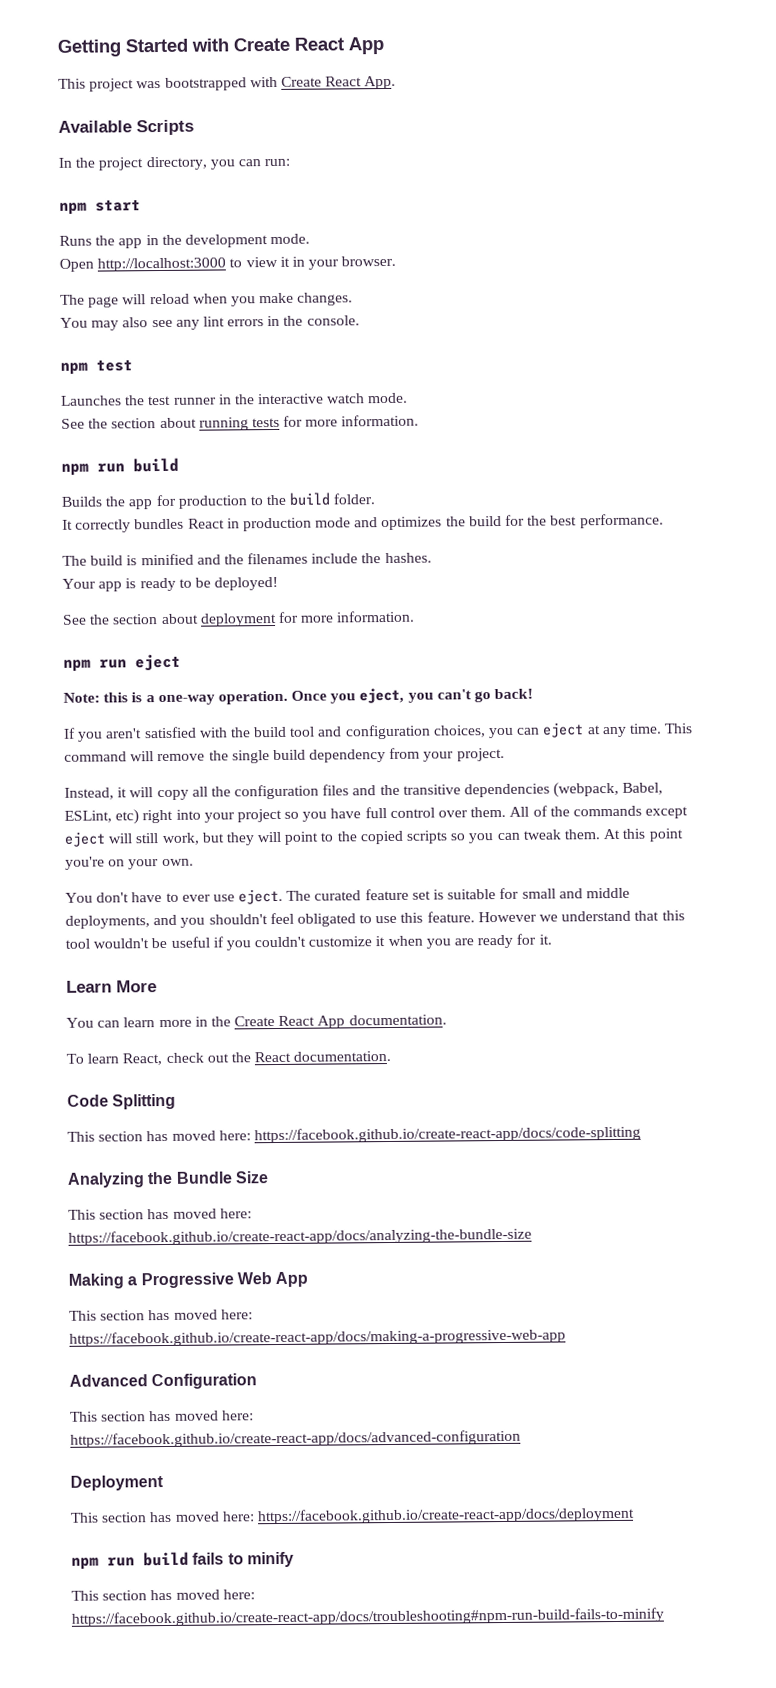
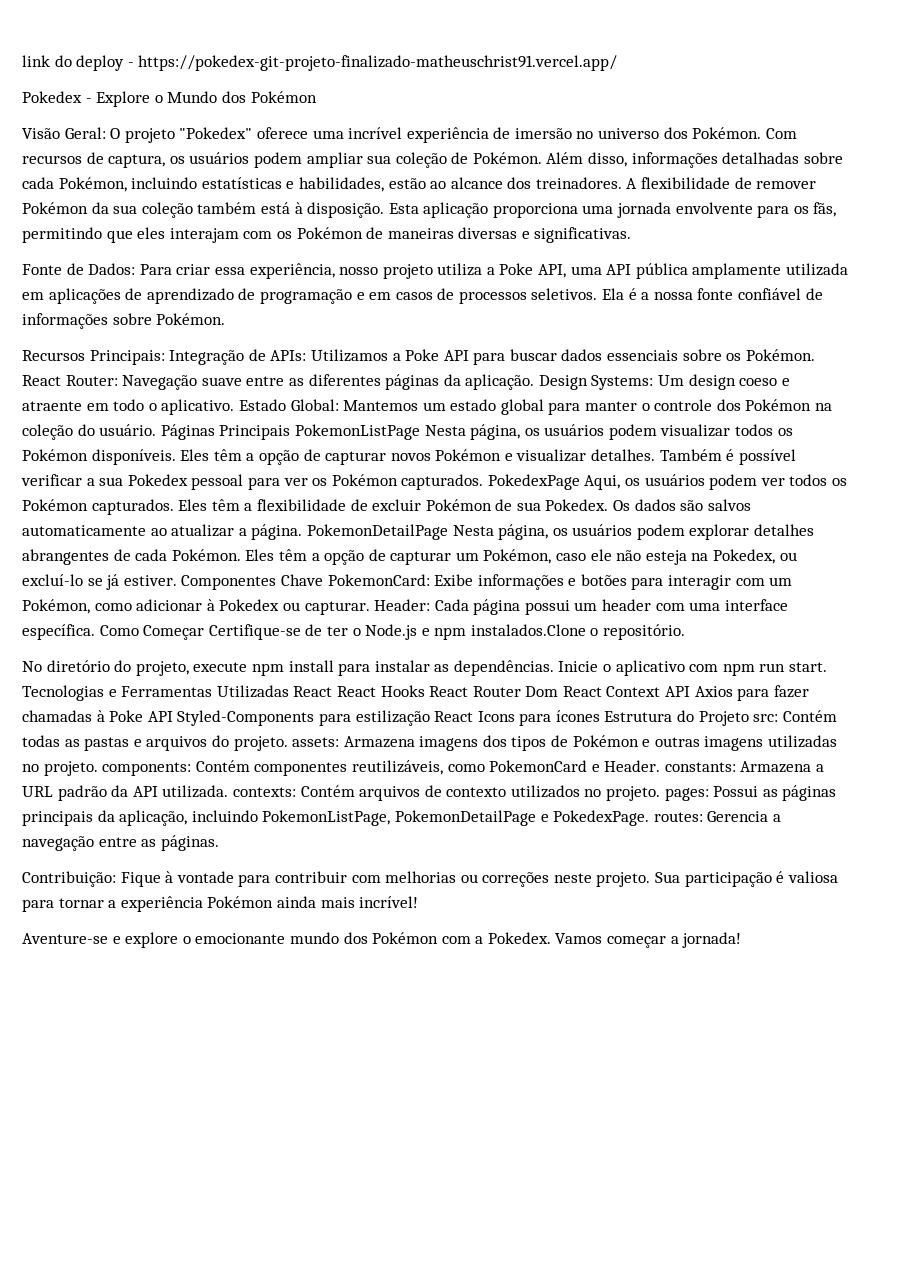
[57,37,384,57] [58,75,397,92] [58,119,194,136] [58,156,291,171] [59,199,141,215] [59,233,311,249] [59,255,397,272] [60,292,354,308] [60,315,360,331] [60,359,133,375] [60,392,409,406] [61,414,420,431] [61,457,179,476] [61,492,376,510] [62,513,664,533] [62,552,432,566] [62,576,279,592] [62,610,416,627] [63,653,181,672] [63,687,534,706] [63,722,694,742] [64,747,505,764] [64,781,664,801] [64,805,689,825] [64,828,683,847] [65,856,194,870] [65,887,630,905] [65,910,685,929] [65,933,552,951] [66,980,157,993] [66,1014,447,1029] [66,1050,392,1066] [67,1093,177,1110] [67,1125,641,1144] [67,1171,269,1188] [68,1208,252,1220] [68,1227,532,1246] [68,1271,309,1289] [69,1309,253,1321] [69,1328,566,1347] [69,1373,258,1390] [70,1410,254,1422] [70,1429,521,1448] [70,1475,164,1491] [70,1506,635,1525] [71,1551,294,1570] [71,1589,255,1601] [71,1607,664,1627] Getting Started with Create React App // This project was bootstrapped with Create React App. // Available Scripts // In the project directory, you can run: // npm start // Runs the app in the development mode. // Open http://localhost:3000 to view it in your browser. // The page will reload when you make changes. // You may also see any lint errors in the console. // npm test // Launches the test runner in the interactive watch mode. // See the section about running tests for more information. // npm run build // Builds the app for production to the build folder. // It correctly bundles React in production mode and optimizes the build for the best performance. // The build is minified and the filenames include the hashes. // Your app is ready to be deployed! // See the section about deployment for more information. // npm run eject // Note: this is a one-way operation. Once you eject, you can't go back! // If you aren't satisfied with the build tool and configuration choices, you can eject at any time. This command will remove the single build dependency from your project. // Instead, it will copy all the configuration files and the transitive dependencies (webpack, Babel, ESLint, etc) right into your project so you have full control over them. All of the commands except eject will still work, but they will point to the copied scripts so you can tweak them. At this point you're on your own. // You don't have to ever use eject. The curated feature set is suitable for small and middle deployments, and you shouldn't feel obligated to use this feature. However we understand that this tool wouldn't be useful if you couldn't customize it when you are ready for it. // Learn More // You can learn more in the Create React App documentation. // To learn React, check out the React documentation. // Code Splitting // This section has moved here: https://facebook.github.io/create-react-app/docs/code-splitting // Analyzing the Bundle Size // This section has moved here: https://facebook.github.io/create-react-app/docs/analyzing-the-bundle-size // Making a Progressive Web App // This section has moved here: https://facebook.github.io/create-react-app/docs/making-a-progressive-web-app // Advanced Configuration // This section has moved here: https://facebook.github.io/create-react-app/docs/advanced-configuration // Deployment // This section has moved here: https://facebook.github.io/create-react-app/docs/deployment // npm run build fails to minify // This section has moved here: https://facebook.github.io/create-react-app/docs/troubleshooting#npm-run-build-fails-to-minify -> [22,55,618,71] [22,91,317,107] [22,127,797,143] [22,152,843,168] [22,177,817,192] [22,202,837,218] [22,227,632,243] [22,263,849,279] [22,288,823,304] [22,313,226,329] [22,349,815,365] [22,374,790,390] [22,399,833,415] [22,424,793,440] [22,449,796,465] [21,474,848,490] [22,499,751,515] [22,524,815,540] [22,549,797,565] [22,574,793,590] [22,599,788,615] [22,624,686,640] [22,660,828,676] [22,685,809,701] [22,710,837,726] [22,735,838,751] [22,760,825,776] [22,785,837,801] [22,810,781,826] [22,835,219,851] [22,871,838,887] [22,896,419,912] [22,932,742,948] link do deploy - https://pokedex-git-projeto-finalizado-matheuschrist91.vercel.app/ // Pokedex - Explore o Mundo dos Pokémon // Visão Geral: O projeto "Pokedex" oferece uma incrível experiência de imersão no universo dos Pokémon. Com recursos de captura, os usuários podem ampliar sua coleção de Pokémon. Além disso, informações detalhadas sobre cada Pokémon, incluindo estatísticas e habilidades, estão ao alcance dos treinadores. A flexibilidade de remover Pokémon da sua coleção também está à disposição. Esta aplicação proporciona uma jornada envolvente para os fãs, permitindo que eles interajam com os Pokémon de maneiras diversas e significativas. // Fonte de Dados: Para criar essa experiência, nosso projeto utiliza a Poke API, uma API pública amplamente utilizada em aplicações de aprendizado de programação e em casos de processos seletivos. Ela é a nossa fonte confiável de informações sobre Pokémon. // Recursos Principais: Integração de APIs: Utilizamos a Poke API para buscar dados essenciais sobre os Pokémon. React Router: Navegação suave entre as diferentes páginas da aplicação. Design Systems: Um design coeso e atraente em todo o aplicativo. Estado Global: Mantemos um estado global para manter o controle dos Pokémon na coleção do usuário. Páginas Principais PokemonListPage Nesta página, os usuários podem visualizar todos os Pokémon disponíveis. Eles têm a opção de capturar novos Pokémon e visualizar detalhes. Também é possível verificar a sua Pokedex pessoal para ver os Pokémon capturados. PokedexPage Aqui, os usuários podem ver todos os Pokémon capturados. Eles têm a flexibilidade de excluir Pokémon de sua Pokedex. Os dados são salvos automaticamente ao atualizar a página. PokemonDetailPage Nesta página, os usuários podem explorar detalhes abrangentes de cada Pokémon. Eles têm a opção de capturar um Pokémon, caso ele não esteja na Pokedex, ou excluí-lo se já estiver. Componentes Chave PokemonCard: Exibe informações e botões para interagir com um Pokémon, como adicionar à Pokedex ou capturar. Header: Cada página possui um header com uma interface específica. Como Começar Certifique-se de ter o Node.js e npm instalados.Clone o repositório. // No diretório do projeto, execute npm install para instalar as dependências. Inicie o aplicativo com npm run start. Tecnologias e Ferramentas Utilizadas React React Hooks React Router Dom React Context API Axios para fazer chamadas à Poke API Styled-Components para estilização React Icons para ícones Estrutura do Projeto src: Contém todas as pastas e arquivos do projeto. assets: Armazena imagens dos tipos de Pokémon e outras imagens utilizadas no projeto. components: Contém componentes reutilizáveis, como PokemonCard e Header. constants: Armazena a URL padrão da API utilizada. contexts: Contém arquivos de contexto utilizados no projeto. pages: Possui as páginas principais da aplicação, incluindo PokemonListPage, PokemonDetailPage e PokedexPage. routes: Gerencia a navegação entre as páginas. // Contribuição: Fique à vontade para contribuir com melhorias ou correções neste projeto. Sua participação é valiosa para tornar a experiência Pokémon ainda mais incrível! // Aventure-se e explore o emocionante mundo dos Pokémon com a Pokedex. Vamos começar a jornada!

